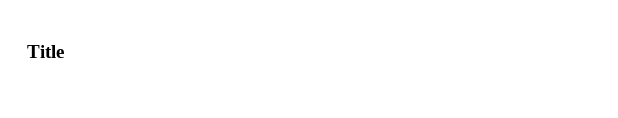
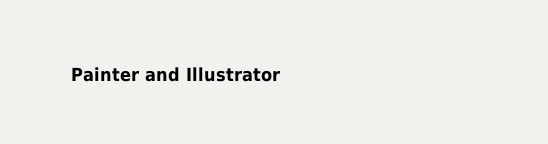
[27,45,64,58] Title -> [71,67,280,82] Painter and Illustrator

